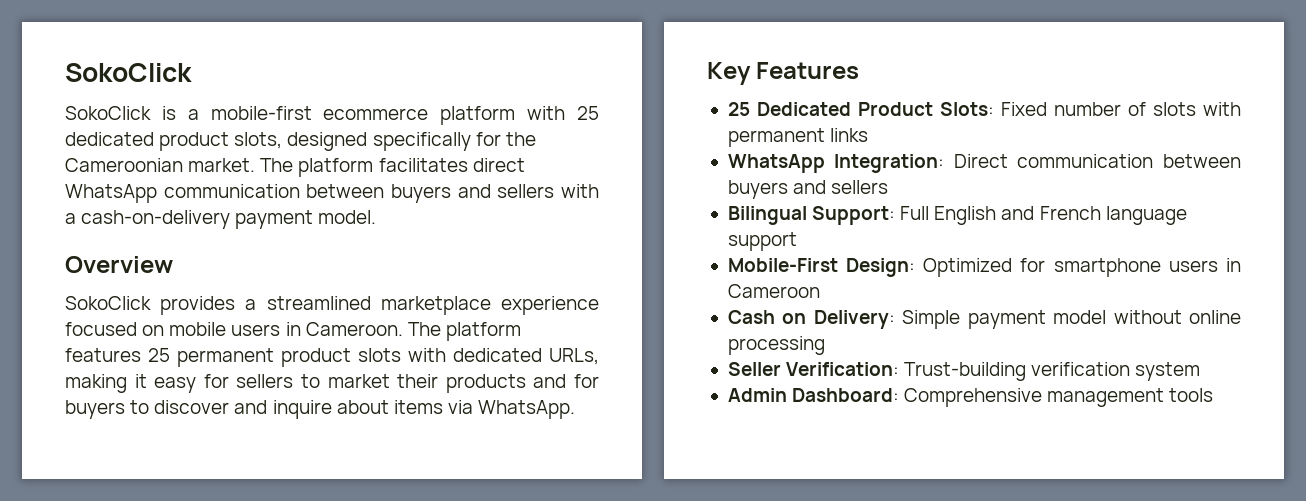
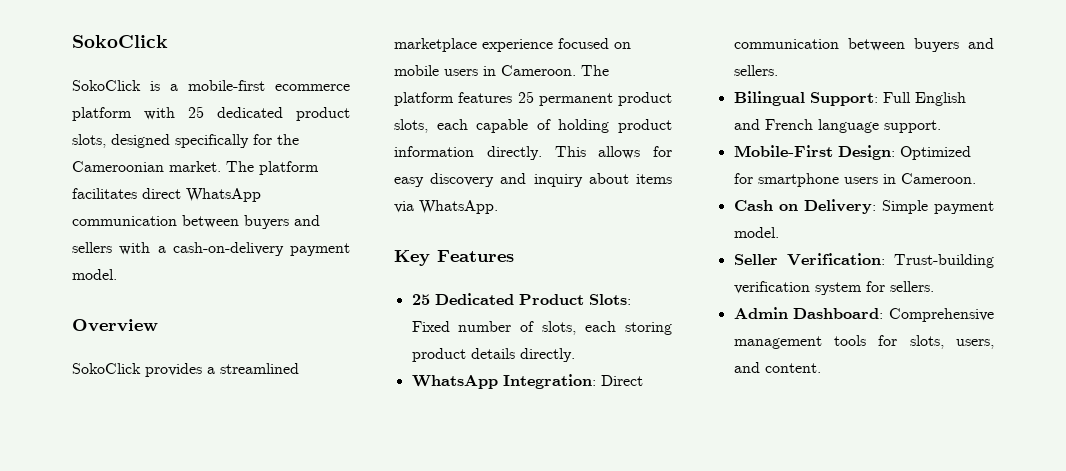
[358,348,599,365] [65,374,599,393] [65,400,332,419] slots with dedicated URLs, making it easy for sellers to market their products and for buyers to discover and inquire -> [394,119,672,133] [394,146,672,160] [394,173,583,187] slots, each capable of holding product information directly. This allows for easy discovery and inquiry
[1152,102,1241,116] [727,128,869,147] slots with permanent links -> [542,321,672,335] [411,348,575,362] slots, each storing product details directly.
[831,180,889,194] sellers -> [733,65,778,76] sellers.
[727,232,797,251] support -> [883,120,941,133] support.
[727,284,820,298] Cameroon -> [900,173,976,184] Cameroon.
[1053,310,1242,324] [727,336,825,355] model without online processing -> [733,227,779,238] model.
(1201, 371) none -> [865,281,934,292] for sellers.
(1214, 395) none -> [878,335,994,349] [733,362,821,373] for slots, users, and content.

